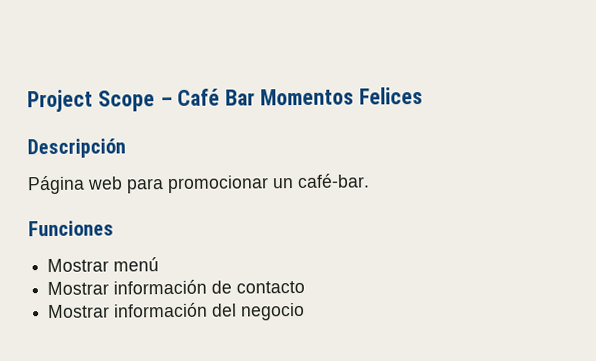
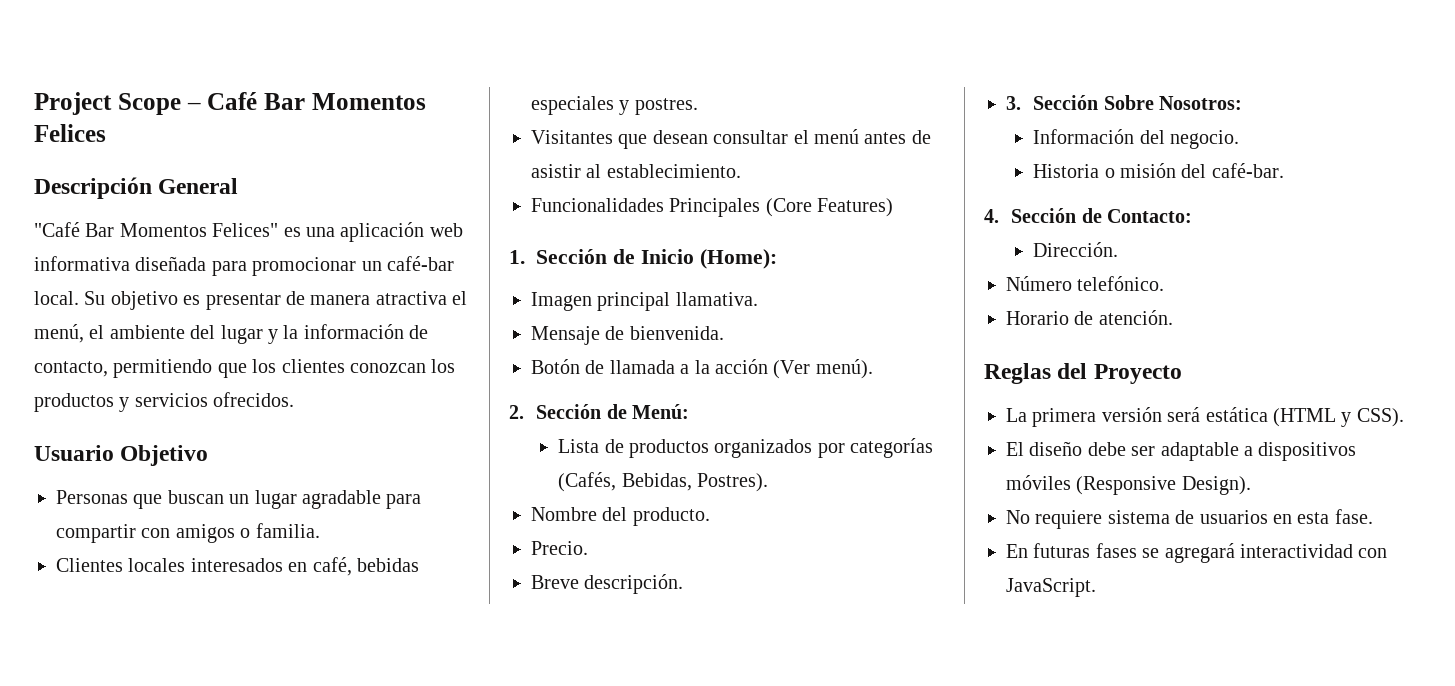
[27,173,370,195] [28,220,114,237] [47,257,160,273] [47,279,306,296] [47,302,306,321] // Página web para promocionar un café-bar. // Funciones // Mostrar menú // Mostrar información de contacto // Mostrar información del negocio -> [158,178,239,194] [34,222,463,242] [34,256,454,276] [34,291,468,310] [34,324,429,344] [34,359,456,378] [34,392,295,412] [34,445,209,466] [56,490,422,509] [56,523,320,543] [56,557,419,576] [531,96,698,115] [531,129,931,149] [531,164,741,178] [531,198,894,217] [509,249,777,269] [531,292,758,311] [531,326,724,345] [531,359,873,379] [509,404,689,419] [558,438,934,458] [558,472,768,492] [531,507,710,526] [531,541,588,555] [531,574,684,594] [1006,95,1242,110] [1033,129,1239,149] [1033,163,1284,178] [984,208,1192,223] [1033,242,1119,257] [1006,276,1165,291] [1006,310,1173,325] [984,363,1182,384] [1006,407,1404,427] [1006,441,1357,461] [1006,475,1251,495] [1006,509,1373,529] [1006,543,1388,563] [1006,578,1096,597] General // "Café Bar Momentos Felices" es una aplicación web informativa diseñada para promocionar un café-bar local. Su objetivo es presentar de manera atractiva el menú, el ambiente del lugar y la información de contacto, permitiendo que los clientes conozcan los productos y servicios ofrecidos. // Usuario Objetivo // Personas que buscan un lugar agradable para compartir con amigos o familia. // Clientes locales interesados en café, bebidas especiales y postres. // Visitantes que desean consultar el menú antes de asistir al establecimiento. // Funcionalidades Principales (Core Features) // 1. Sección de Inicio (Home): // Imagen principal llamativa. // Mensaje de bienvenida. // Botón de llamada a la acción (Ver menú). // 2. Sección de Menú: // Lista de productos organizados por categorías (Cafés, Bebidas, Postres). // Nombre del producto. // Precio. // Breve descripción. // 3. Sección Sobre Nosotros: // Información del negocio. // Historia o misión del café-bar. // 4. Sección de Contacto: // Dirección. // Número telefónico. // Horario de atención. // Reglas del Proyecto // La primera versión será estática (HTML y CSS). // El diseño debe ser adaptable a dispositivos móviles (Responsive Design). // No requiere sistema de usuarios en esta fase. // En futuras fases se agregará interactividad con JavaScript.

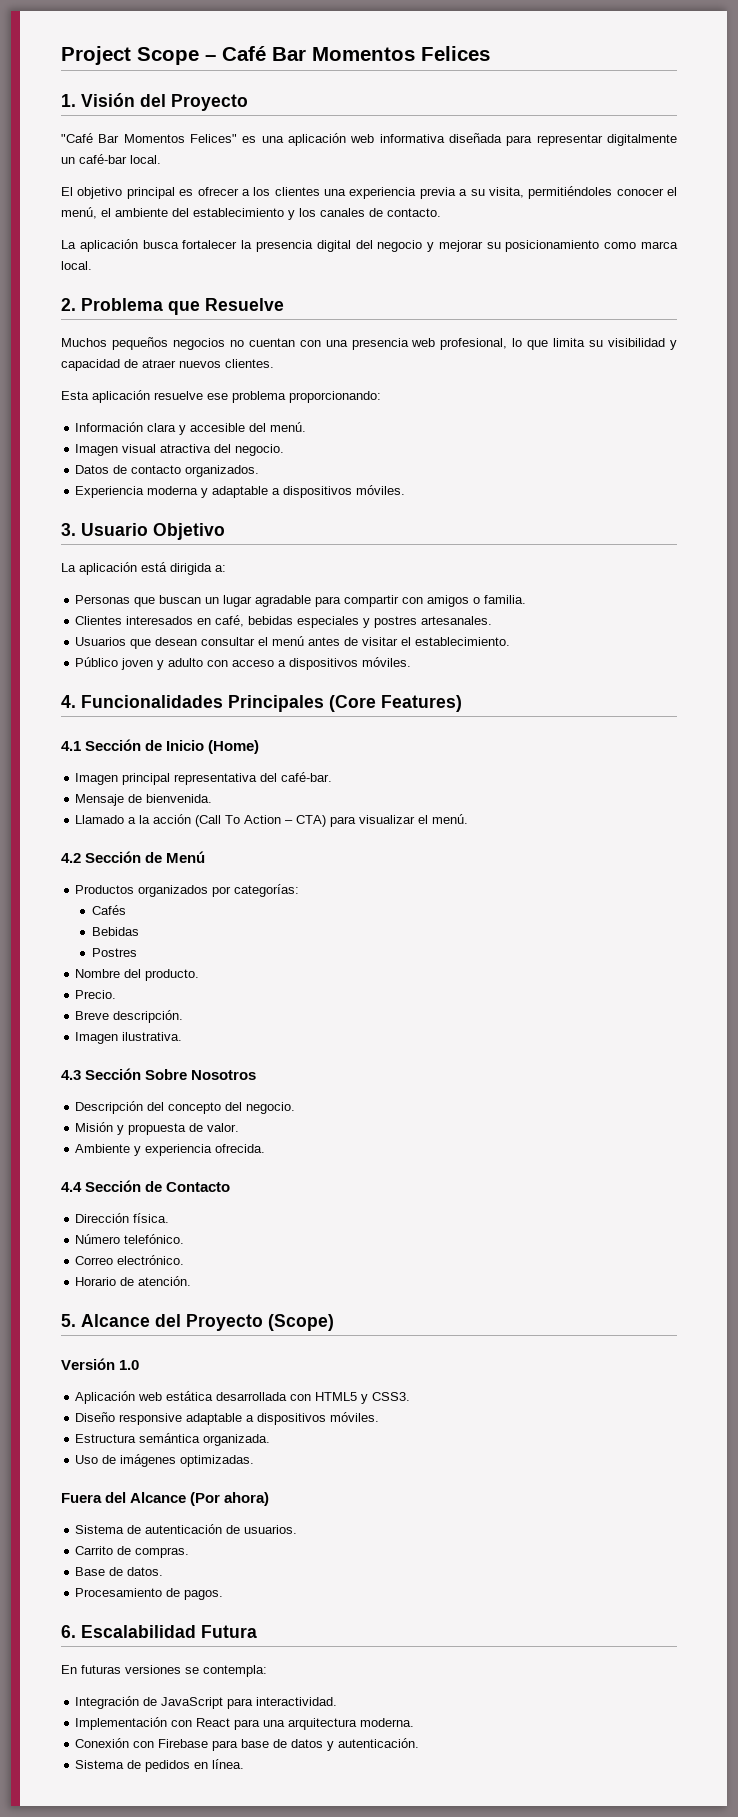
[34,177,239,199] Descripción General -> [61,93,248,111] 1. Visión del Proyecto
[252,257,357,276] promocionar -> [536,134,677,146] representar digitalmente
[84,291,447,310] Su objetivo es presentar de manera atractiva -> [61,186,664,199] // El objetivo principal es ofrecer a los clientes una experiencia previa a su visita, permitiéndoles conocer
[220,324,429,344] [34,359,456,378] [34,392,295,412] [34,445,209,466] lugar y la información de contacto, permitiendo que los clientes conozcan los productos y servicios ofrecidos. // Usuario Objetivo -> [193,208,441,220] [61,239,678,252] [61,261,92,270] [61,298,284,315] [61,337,677,350] [61,359,274,371] [61,390,381,403] [75,422,307,435] [75,444,285,456] [75,465,260,477] [75,485,406,498] [61,523,225,540] [61,562,226,575] establecimiento y los canales de contacto. // La aplicación busca fortalecer la presencia digital del negocio y mejorar su posicionamiento como marca local. // 2. Problema que Resuelve // Muchos pequeños negocios no cuentan con una presencia web profesional, lo que limita su visibilidad y capacidad de atraer nuevos clientes. // Esta aplicación resuelve ese problema proporcionando: // Información clara y accesible del menú. // Imagen visual atractiva del negocio. // Datos de contacto organizados. // Experiencia moderna y adaptable a dispositivos móviles. // 3. Usuario Objetivo // La aplicación está dirigida a:
[128,558,186,572] locales -> (123, 620) none
[634,98,698,115] [531,130,613,144] postres. // Visitantes -> [374,616,493,628] [75,637,127,646] postres artesanales. // Usuarios
[531,164,602,178] asistir al -> [362,637,412,646] visitar el
(741, 171) none -> [75,657,412,670] [61,695,76,708] Público joven y adulto con acceso a dispositivos móviles. // 4.
[509,250,525,264] 1. -> [61,741,81,751] 4.1
[699,249,777,269] (Home): -> [208,740,260,754] (Home)
[675,292,758,306] llamativa. -> [174,772,333,785] representativa del café-bar.
[531,359,873,379] [509,404,689,419] [558,438,934,458] [558,472,768,492] Botón de llamada a la acción (Ver menú). // 2. Sección de Menú: // Lista de productos organizados por categorías (Cafés, Bebidas, Postres). -> [75,814,469,827] [61,851,206,863] [75,884,300,897] [91,905,126,915] [91,927,139,936] [91,948,137,957] Llamado a la acción (Call To Action – CTA) para visualizar el menú. // 4.2 Sección de Menú // Productos organizados por categorías: // Cafés // Bebidas // Postres
[1006,95,1242,110] [1033,129,1239,149] [1033,163,1284,178] [984,208,1192,223] [1033,242,1119,257] 3. Sección Sobre Nosotros: // Información del negocio. // Historia o misión del café-bar. // 4. Sección de Contacto: // Dirección. -> [75,1032,183,1044] [61,1068,257,1080] [75,1101,296,1114] [75,1122,240,1135] [75,1144,266,1156] [61,1180,231,1192] [75,1213,170,1223] Imagen ilustrativa. // 4.3 Sección Sobre Nosotros // Descripción del concepto del negocio. // Misión y propuesta de valor. // Ambiente y experiencia ofrecida. // 4.4 Sección de Contacto // Dirección física.
(1165, 283) none -> [75,1255,185,1265] // Correo electrónico.
[984,363,1182,384] [1006,407,1404,427] [1006,441,1357,461] [1006,475,1251,495] [1006,509,1373,529] [1006,543,1388,563] [1006,578,1096,597] Reglas del Proyecto // La primera versión será estática (HTML y CSS). // El diseño debe ser adaptable a dispositivos móviles (Responsive Design). // No requiere sistema de usuarios en esta fase. // En futuras fases se agregará interactividad con JavaScript. -> [61,1314,334,1331] [61,1358,140,1370] [75,1391,411,1404] [75,1412,380,1425] [75,1433,271,1446] [75,1454,255,1467] [61,1492,270,1506] [75,1524,298,1534] [75,1546,190,1558] [75,1567,164,1576] [75,1588,224,1600] [61,1625,257,1638] [61,1665,267,1677] [75,1696,338,1709] [75,1717,415,1730] [75,1738,420,1751] [75,1759,245,1772] 5. Alcance del Proyecto (Scope) // Versión 1.0 // Aplicación web estática desarrollada con HTML5 y CSS3. // Diseño responsive adaptable a dispositivos móviles. // Estructura semántica organizada. // Uso de imágenes optimizadas. // Fuera del Alcance (Por ahora) // Sistema de autenticación de usuarios. // Carrito de compras. // Base de datos. // Procesamiento de pagos. // 6. Escalabilidad Futura // En futuras versiones se contempla: // Integración de JavaScript para interactividad. // Implementación con React para una arquitectura moderna. // Conexión con Firebase para base de datos y autenticación. // Sistema de pedidos en línea.

